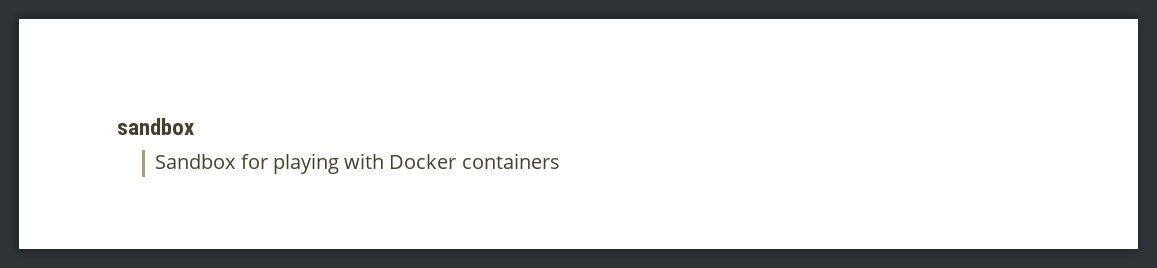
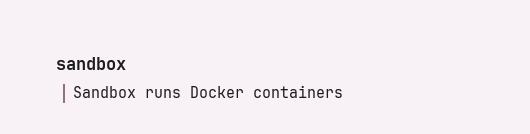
[240,153,385,174] for playing with -> [145,89,182,98] runs

